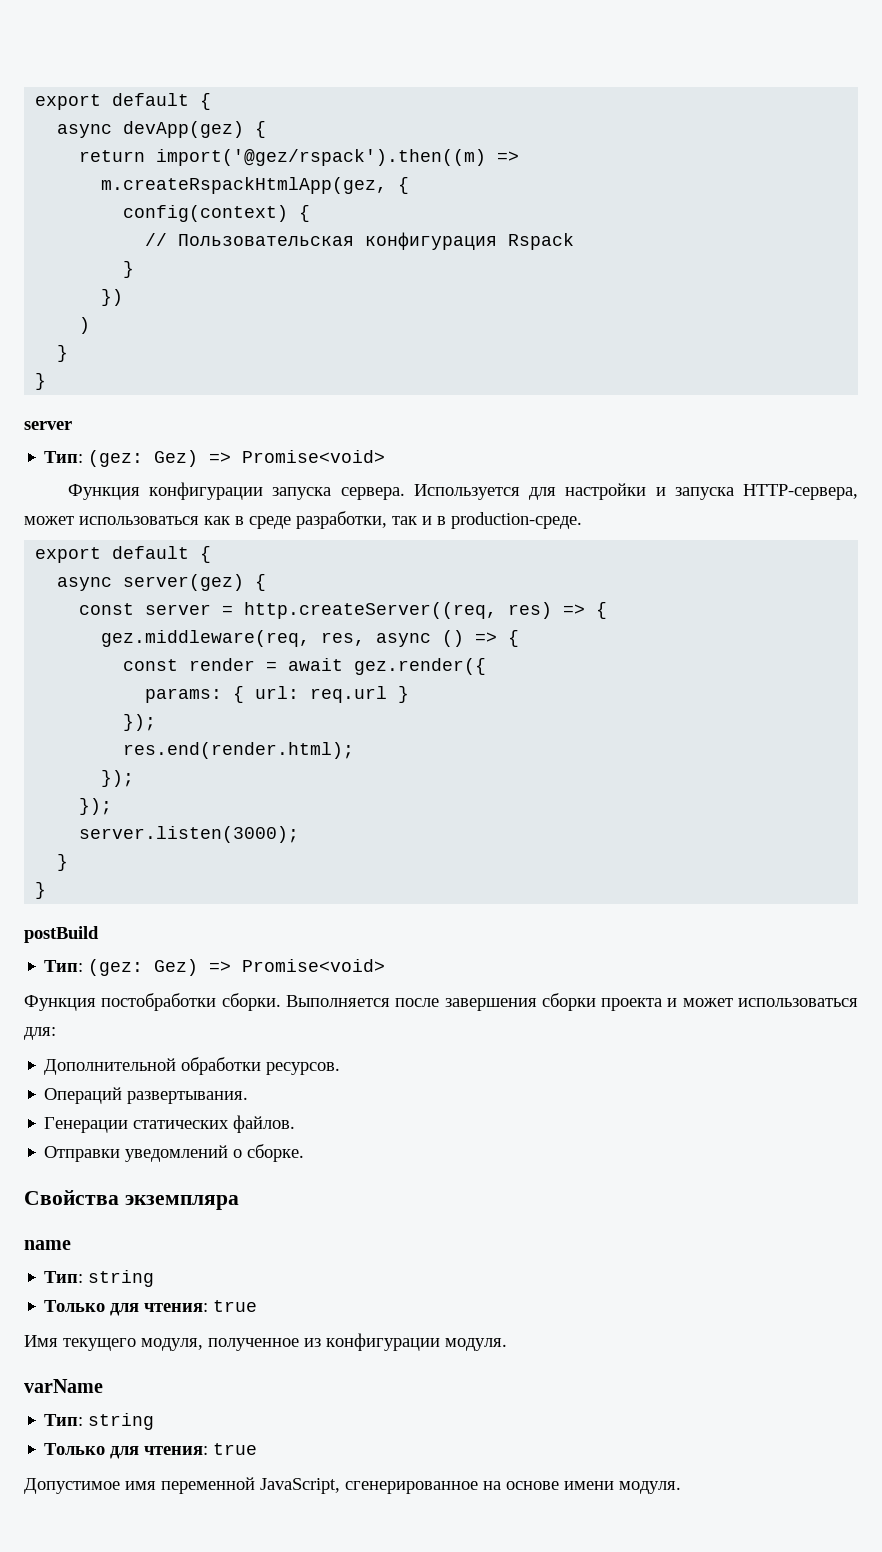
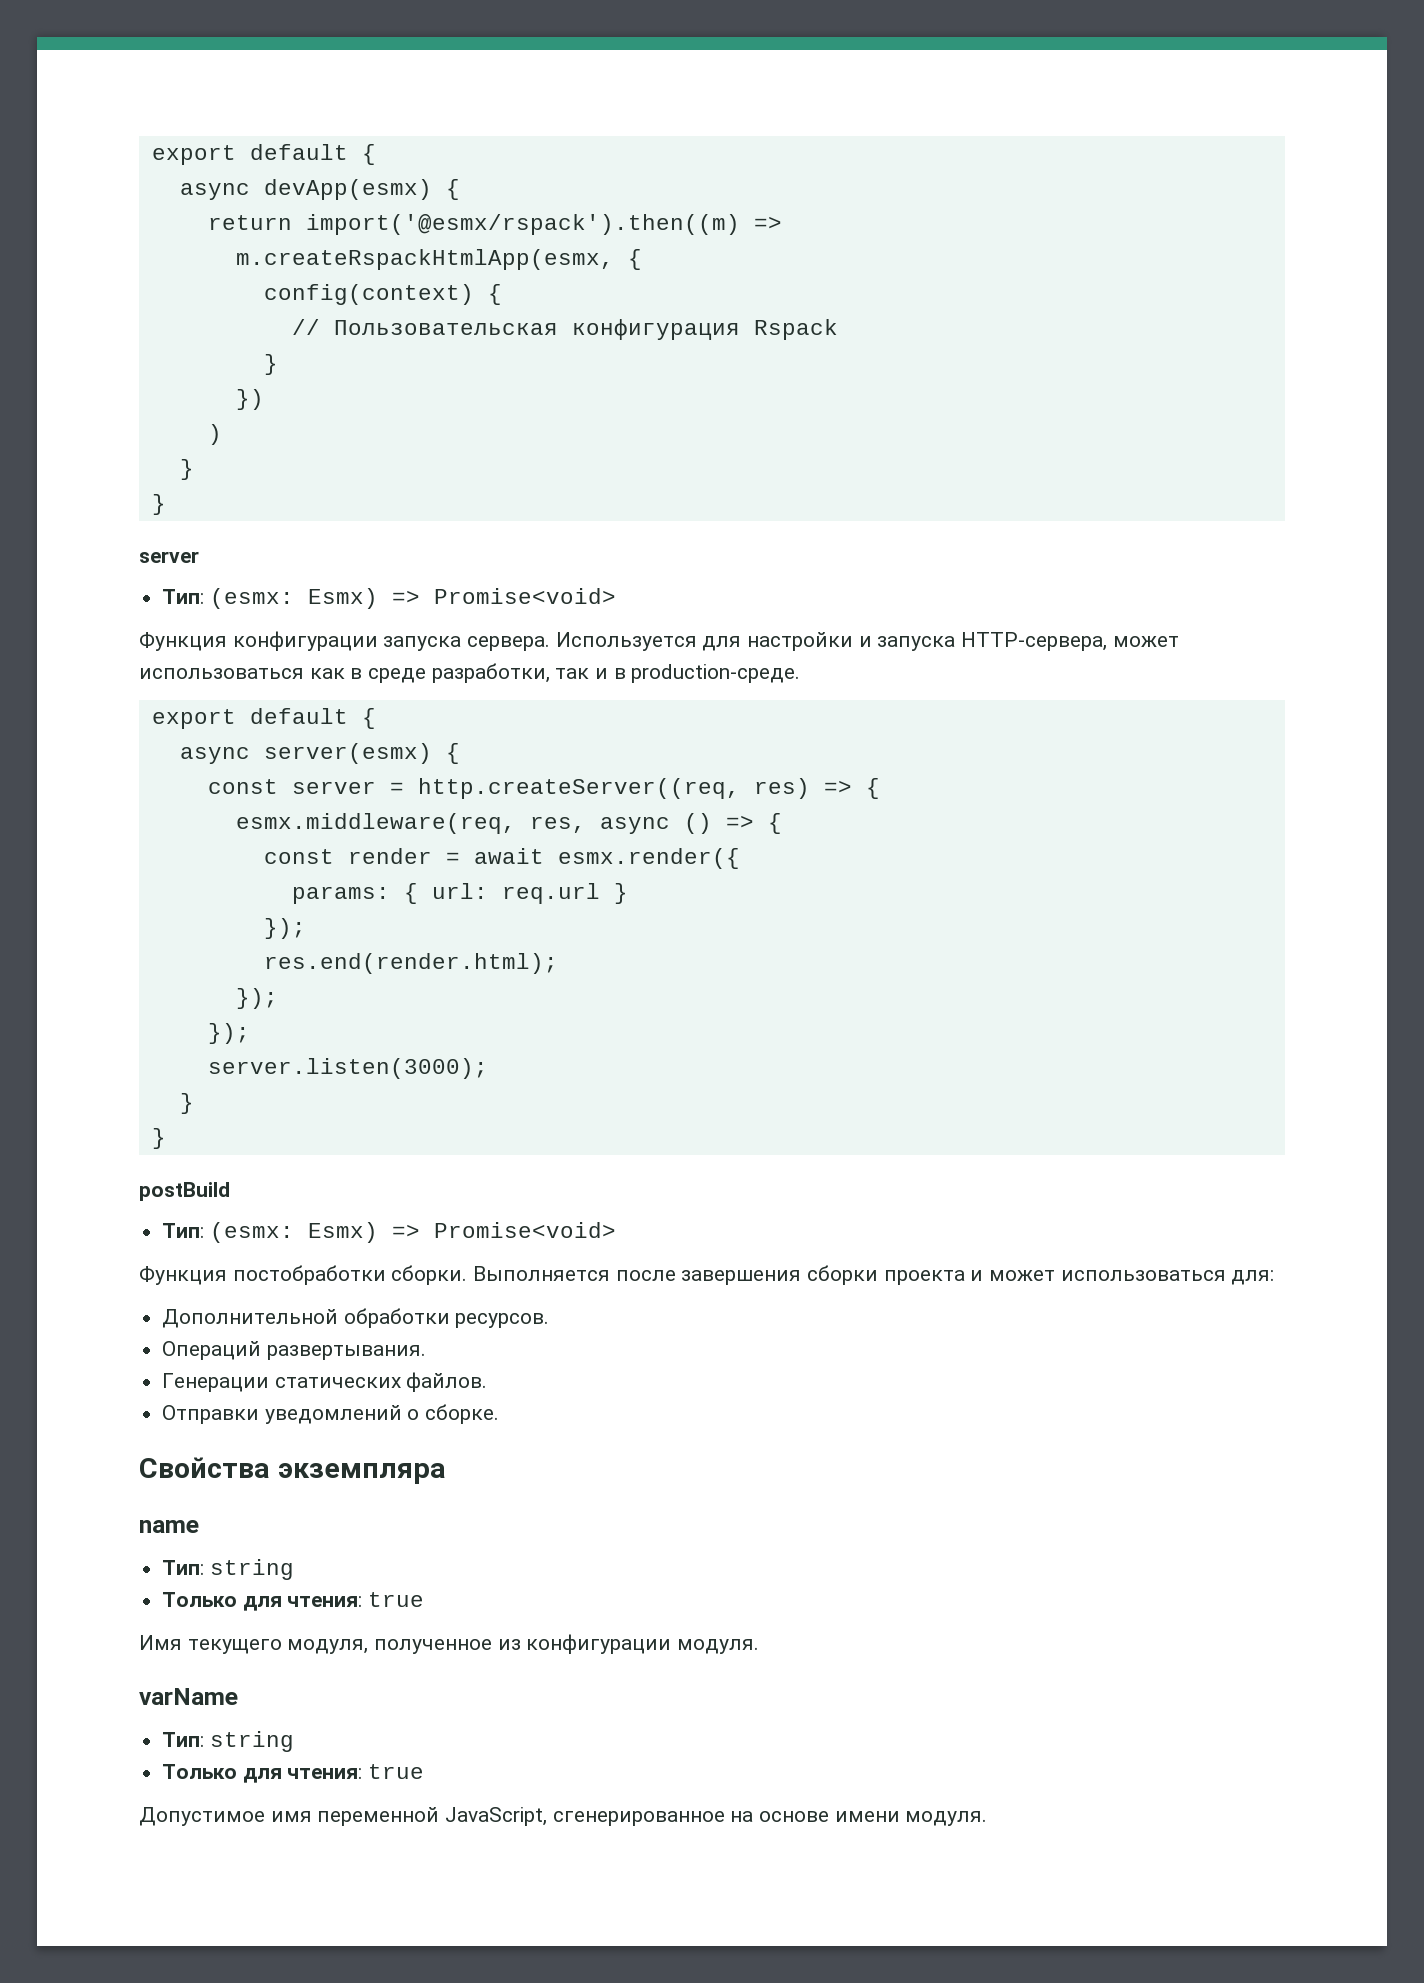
[35,93,212,110] [57,121,245,138] export default { // async devApp(gez) -> [151,144,376,165] [179,179,432,200] export default { // async devApp(esmx)
[156,149,487,166] import('@gez/rspack').then((m) -> [305,214,740,235] import('@esmx/rspack').then((m)
[101,177,388,194] m.createRspackHtmlApp(gez, -> [235,249,614,270] m.createRspackHtmlApp(esmx,
[88,450,199,467] (gez: Gez) -> [209,588,378,609] (esmx: Esmx)
[123,574,245,591] server(gez) -> [263,743,432,764] server(esmx)
[101,630,311,647] gez.middleware(req, -> [235,813,516,834] esmx.middleware(req,
[354,658,487,675] gez.render({ -> [557,848,740,869] esmx.render({
[88,959,199,976] (gez: Gez) -> [209,1222,378,1243] (esmx: Esmx)

